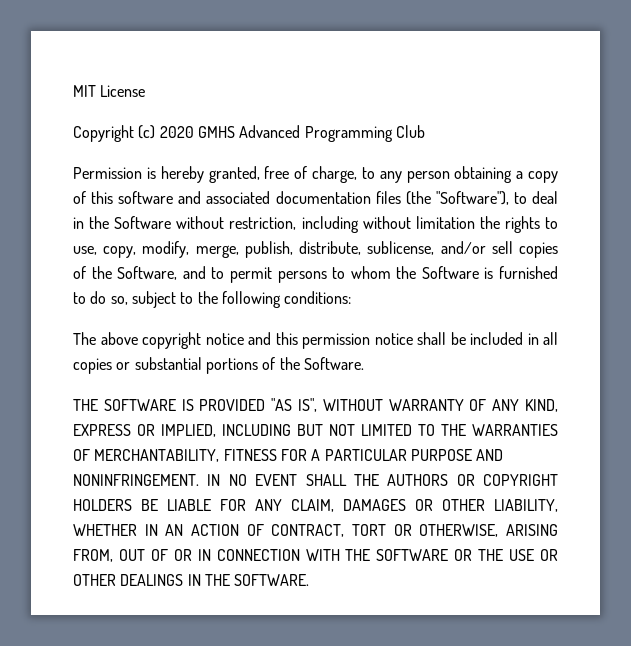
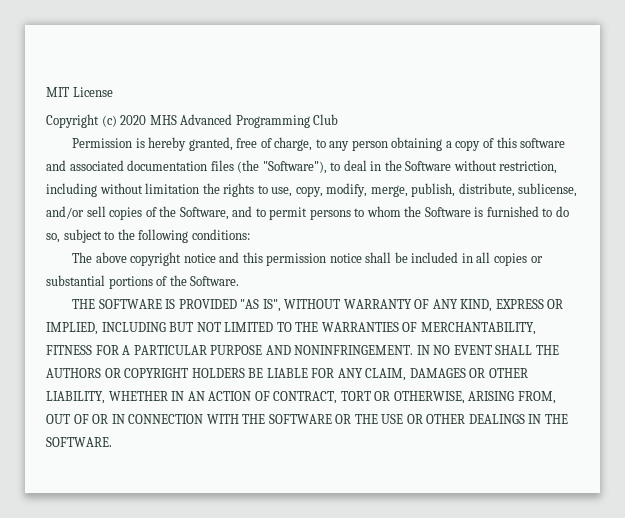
[197,126,235,138] GMHS -> [149,115,177,125] MHS

